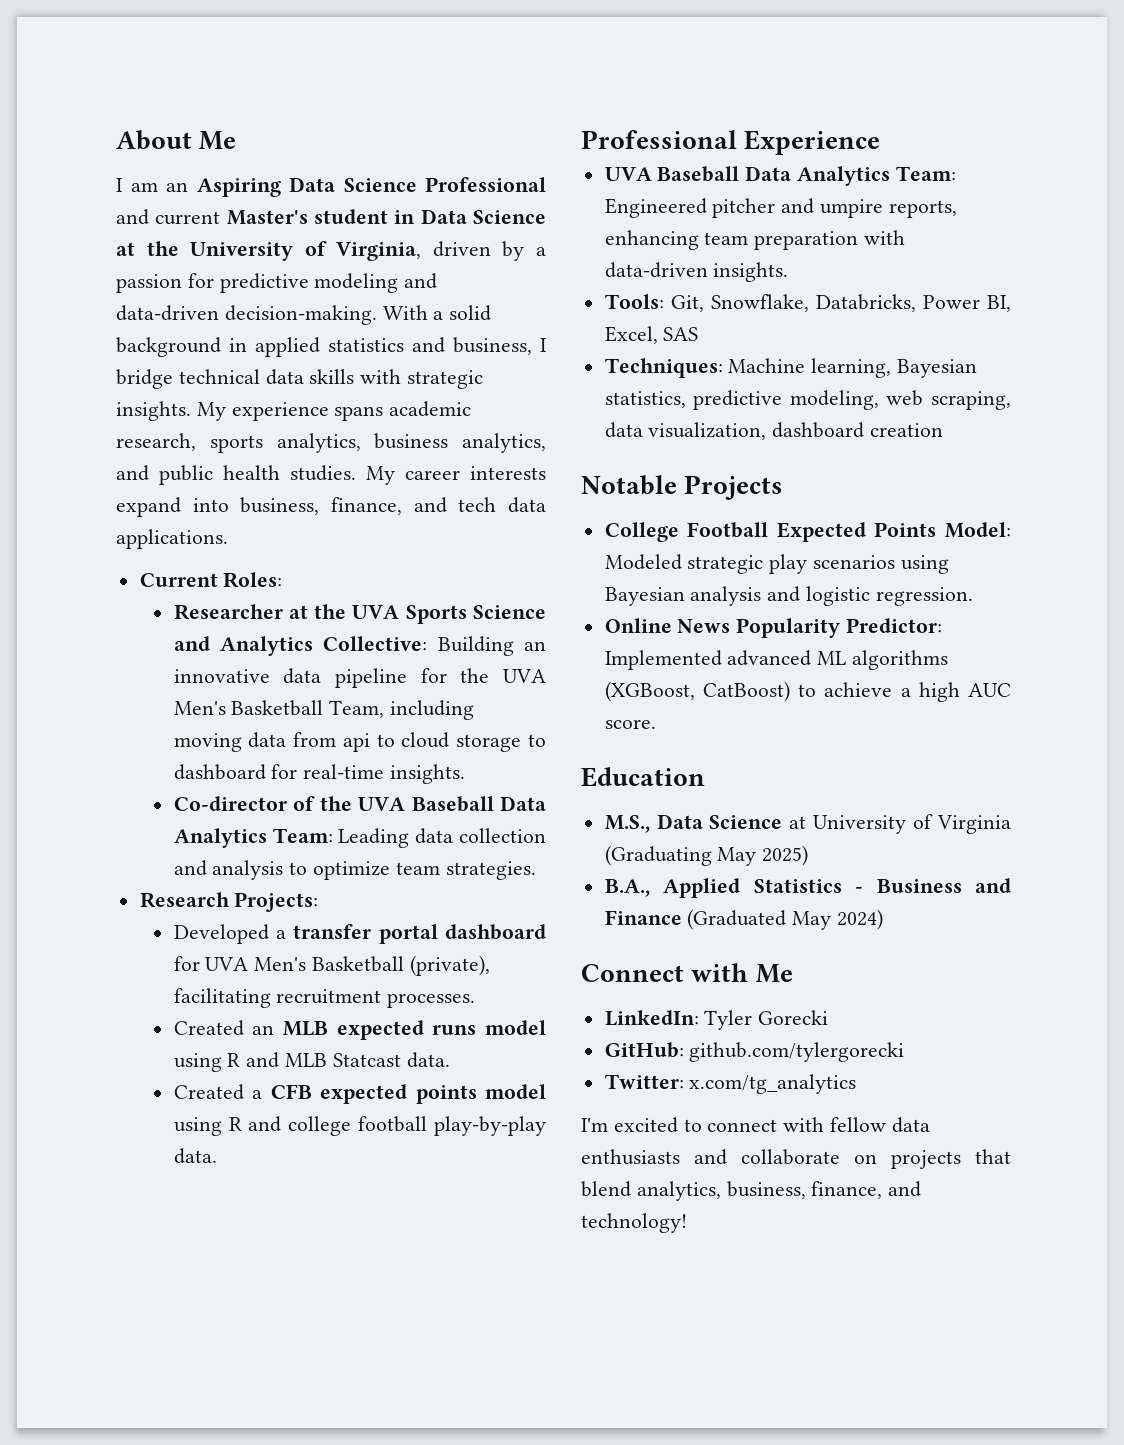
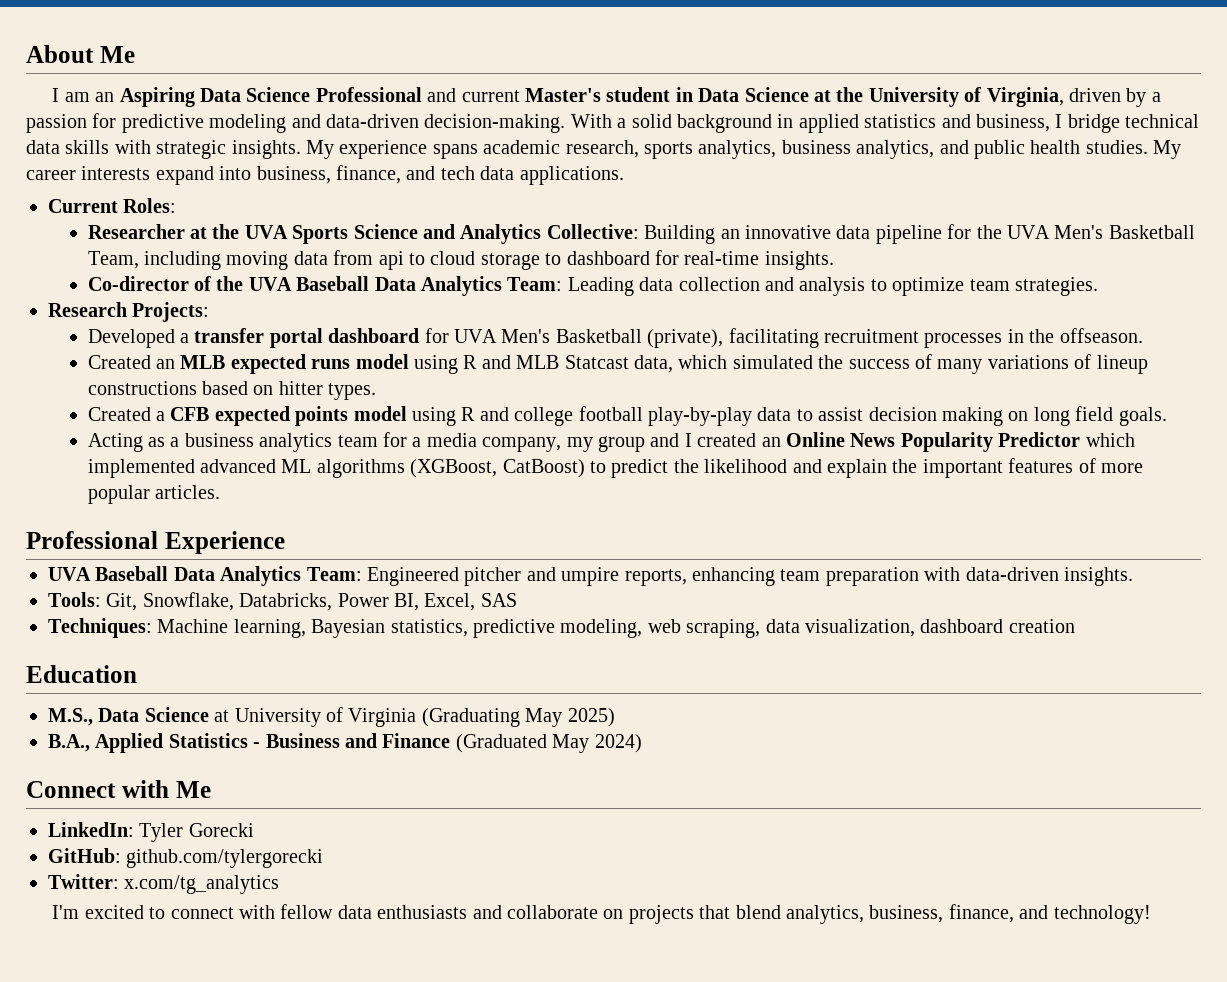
[387,993,476,1008] processes. -> [924,328,1143,348] processes in the offseason.
[406,1052,450,1068] data. -> [633,354,1148,374] [87,381,377,400] data, which simulated the success of many variations of lineup constructions based on hitter types.
[173,1148,217,1164] data. -> [757,406,1167,426] [87,432,1135,452] [87,458,1143,478] [87,485,220,504] data to assist decision making on long field goals. // Acting as a business analytics team for a media company, my group and I created an Online News Popularity Predictor which implemented advanced ML algorithms (XGBoost, CatBoost) to predict the likelihood and explain the important features of more popular articles.
[581,475,784,500] [604,522,1011,542] [604,554,949,574] [604,586,973,606] [604,618,943,638] [604,650,949,670] [604,681,1011,702] [604,719,656,729] // Notable Projects // College Football Expected Points Model: Modeled strategic play scenarios using Bayesian analysis and logistic regression. // Online News Popularity Predictor: Implemented advanced ML algorithms (XGBoost, CatBoost) to achieve a high AUC score. -> (1075, 626) none

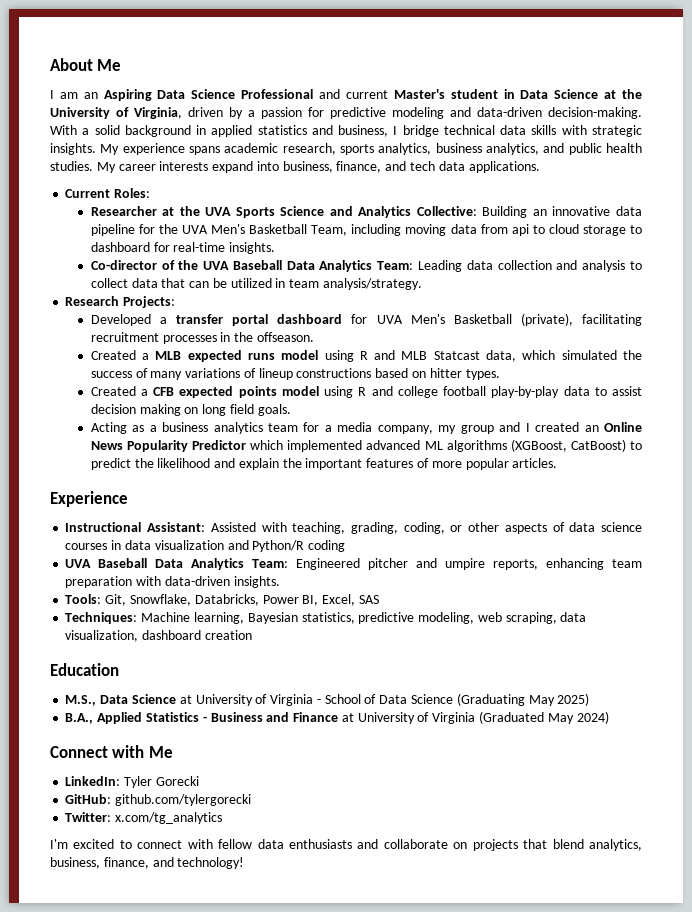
[892,277,1098,296] optimize team strategies. -> [90,278,422,290] collect data that can be utilized in team analysis/strategy.
[155,359,175,369] an -> [142,353,150,360] a
[26,531,158,549] Professional -> (558, 463) none
(285, 542) none -> [65,522,642,534] [65,540,346,552] // Instructional Assistant: Assisted with teaching, grading, coding, or other aspects of data science courses in data visualization and Python/R coding
(417, 717) none -> [316,694,453,704] - School of Data Science
(451, 740) none -> [341,712,476,724] at University of Virginia

